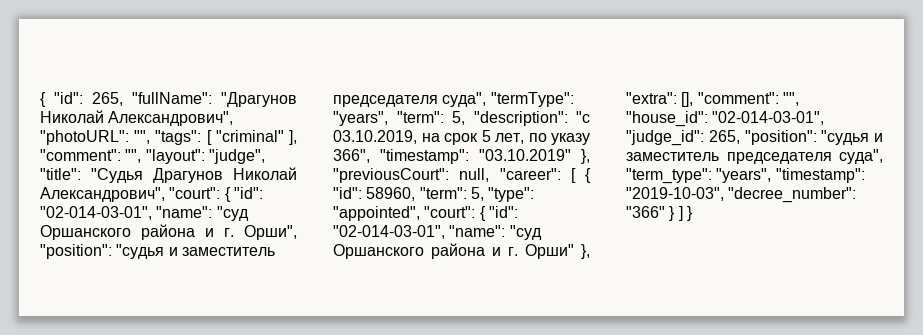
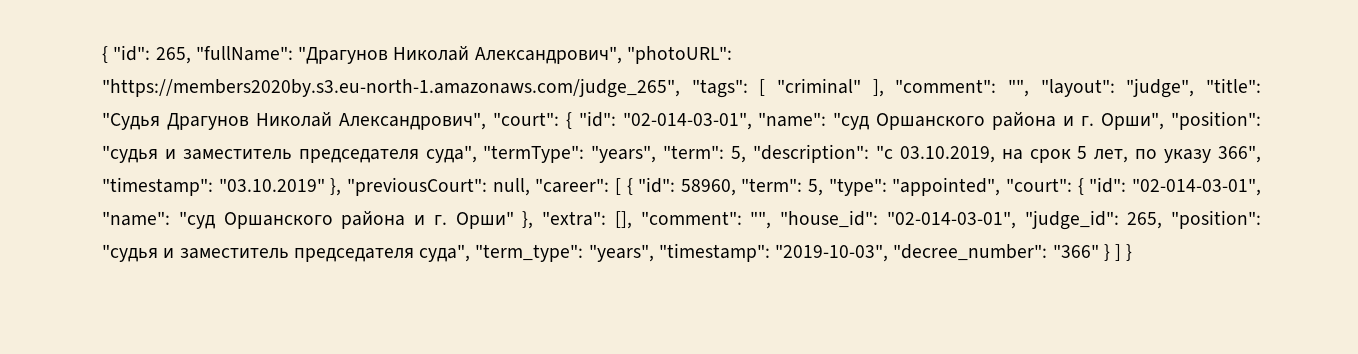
[134,130,151,144] "", -> [102,78,680,98] "https://members2020by.s3.eu-north-1.amazonaws.com/judge_265",

